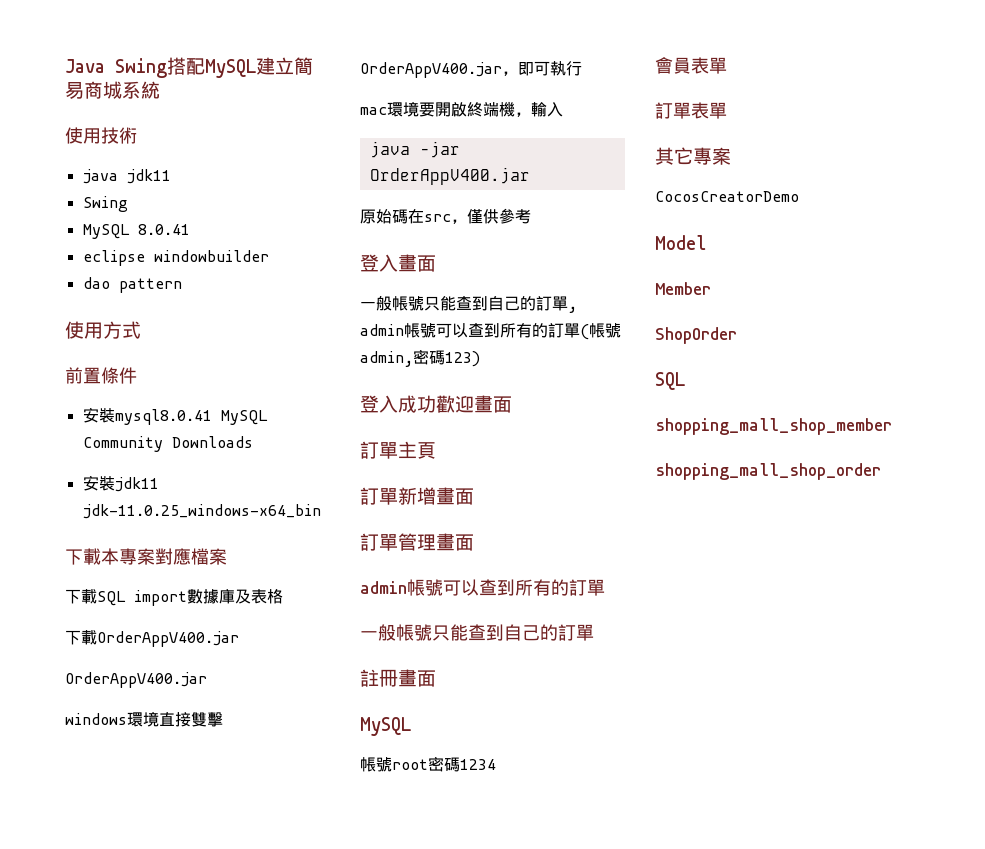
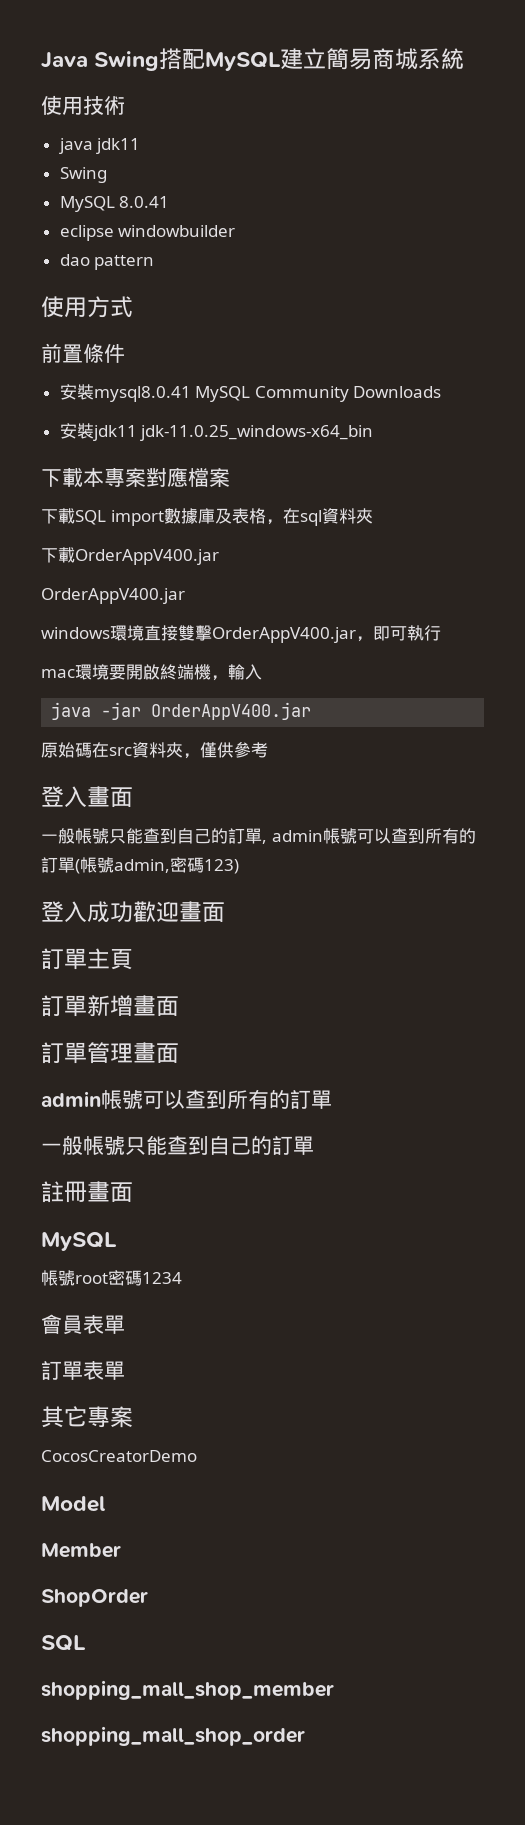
(283, 596) none -> [265,508,373,526] ，在sql資料夾
(451, 218) none -> [132,742,183,758] 資料夾

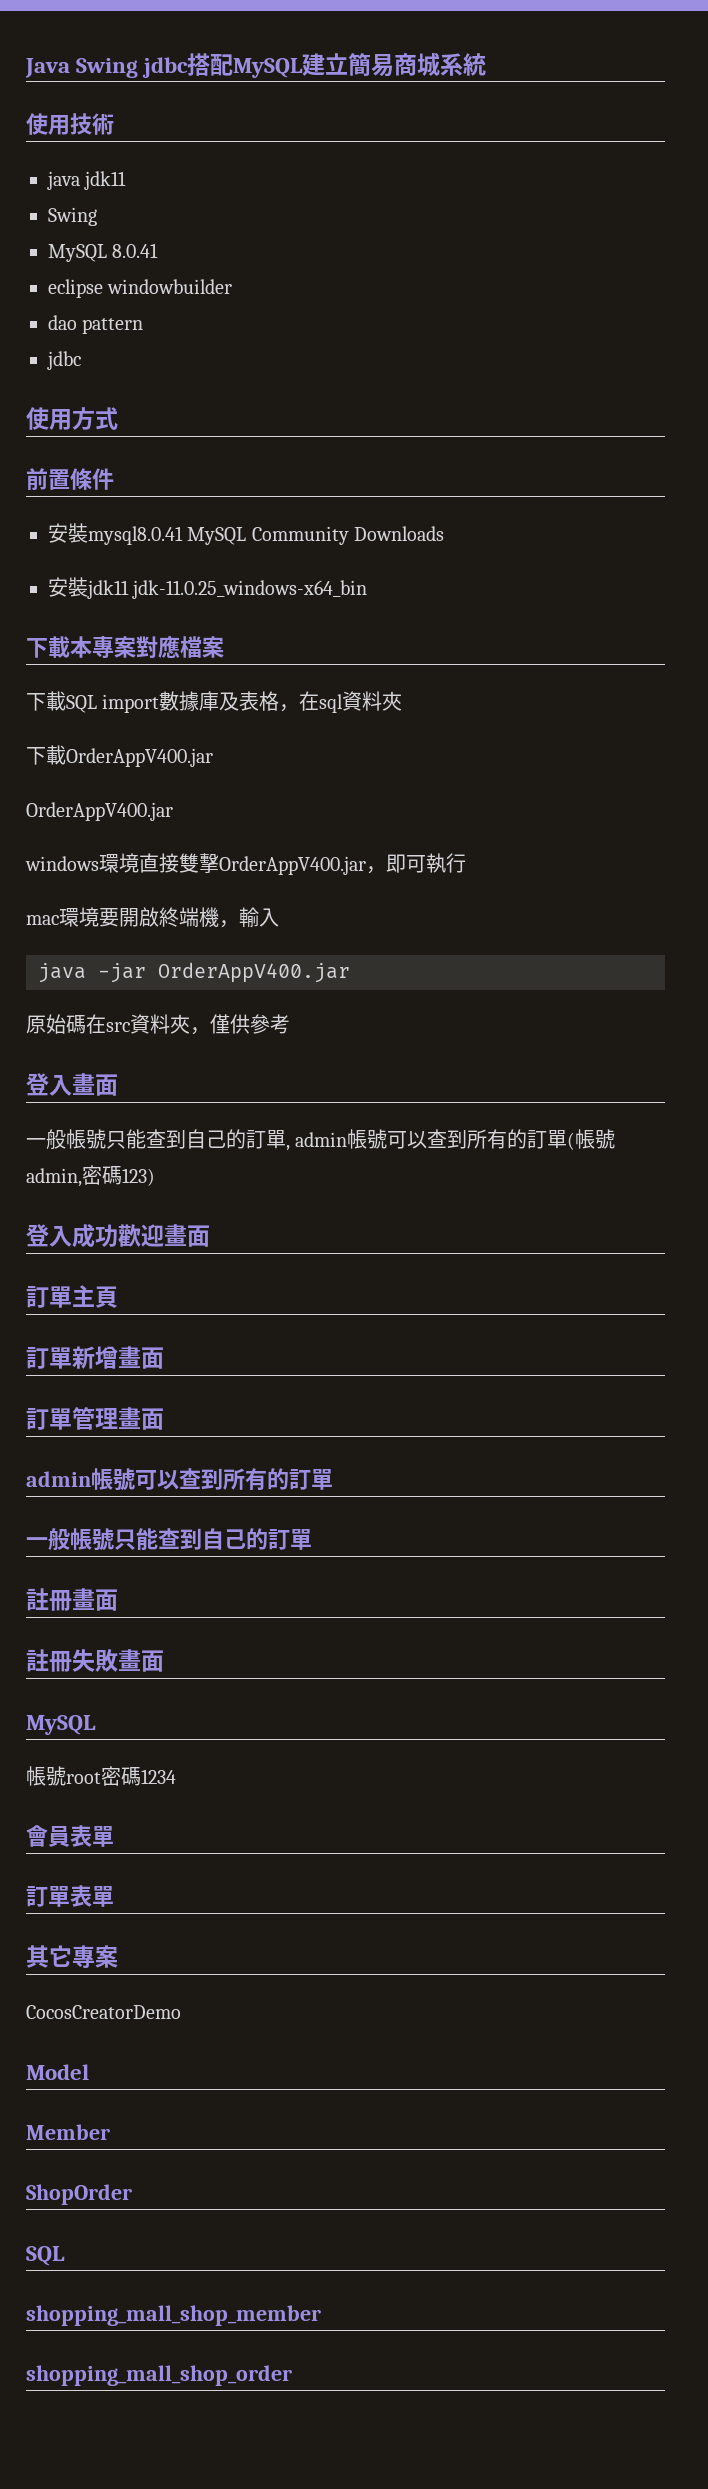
(160, 61) none -> [142,57,189,78] jdbc
(155, 262) none -> [47,351,81,370] // jdbc
(133, 1192) none -> [26,1649,164,1672] // 註冊失敗畫面

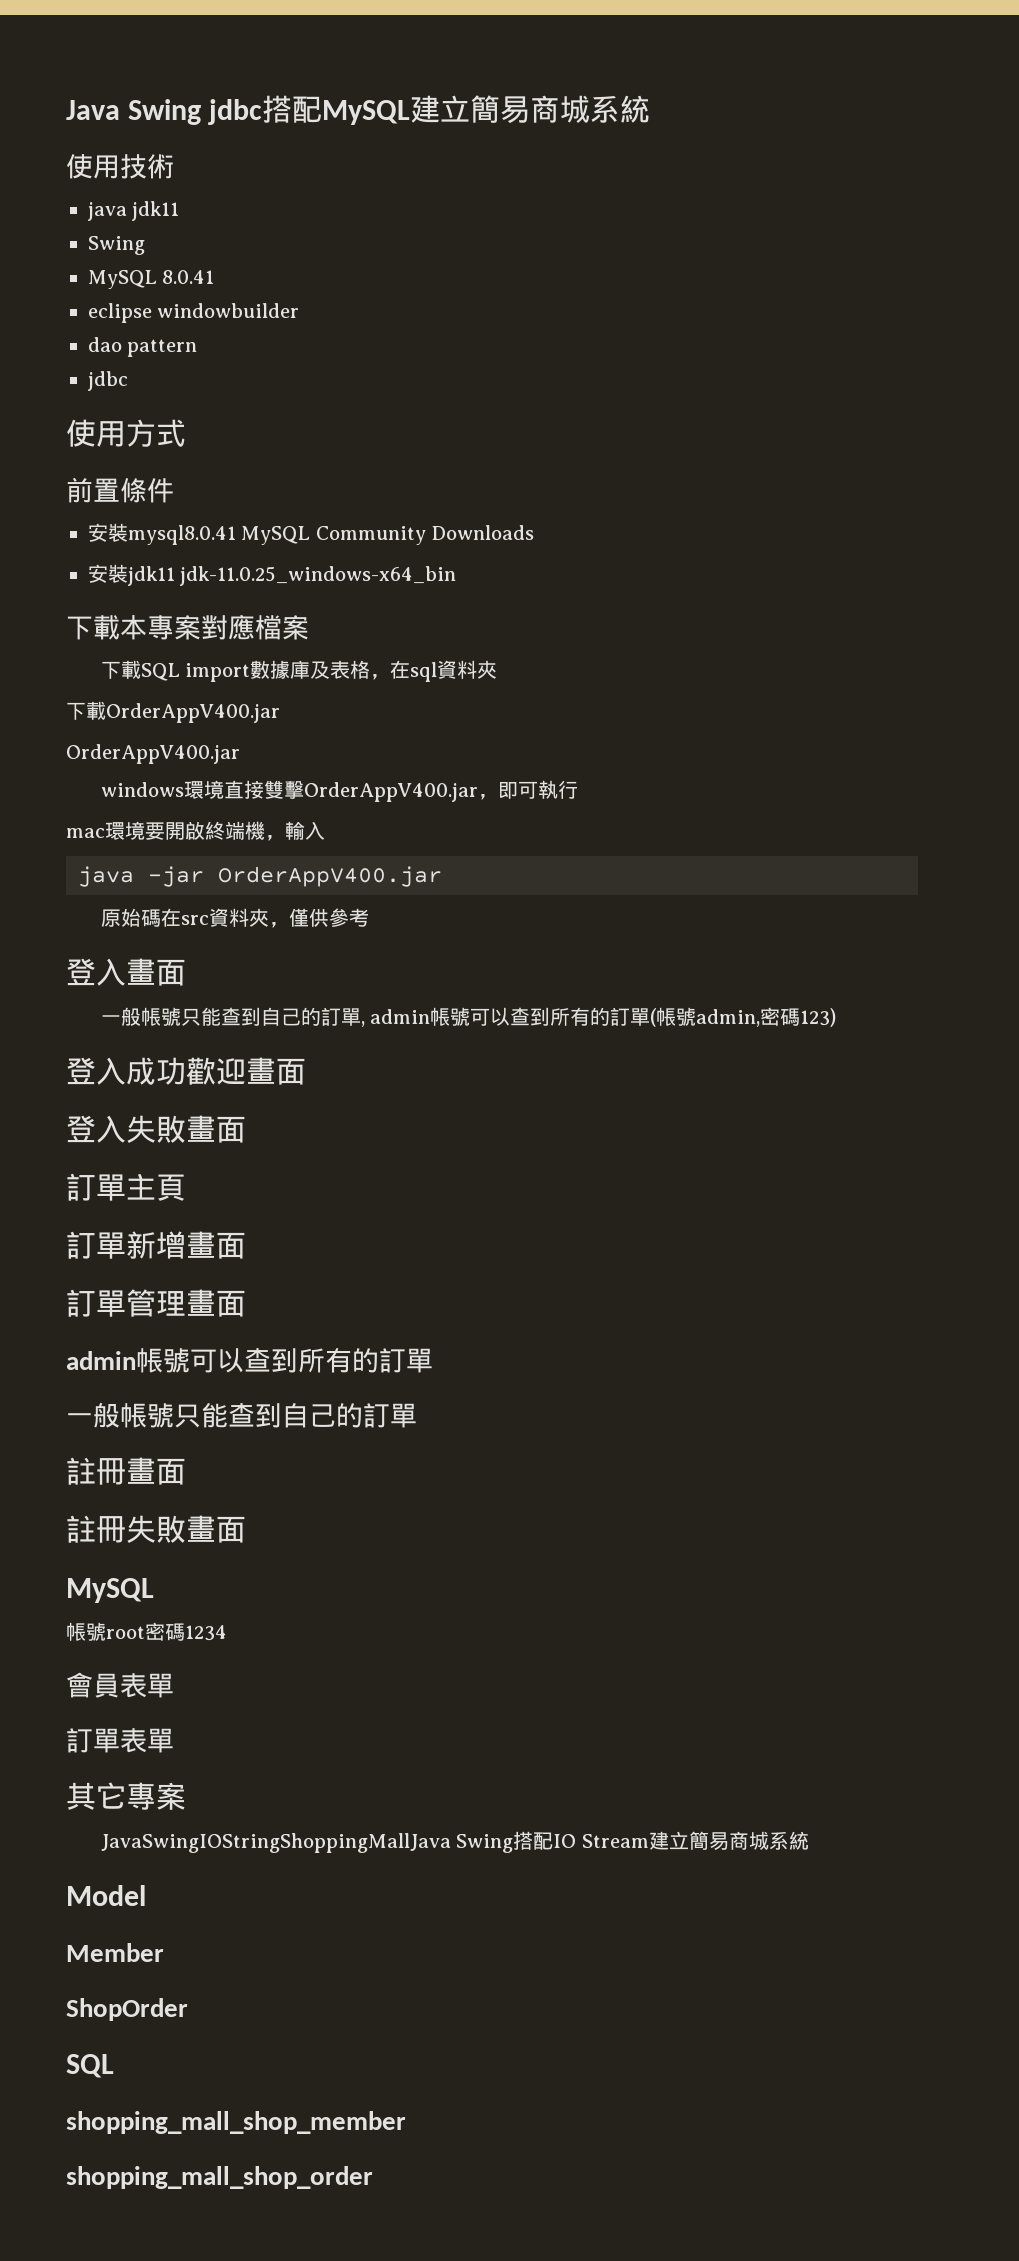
(210, 1236) none -> [66,1115,246,1143] // 登入失敗畫面
[26,2005,181,2019] CocosCreatorDemo -> [100,1831,809,1853] JavaSwingIOStringShoppingMallJava Swing搭配IO Stream建立簡易商城系統

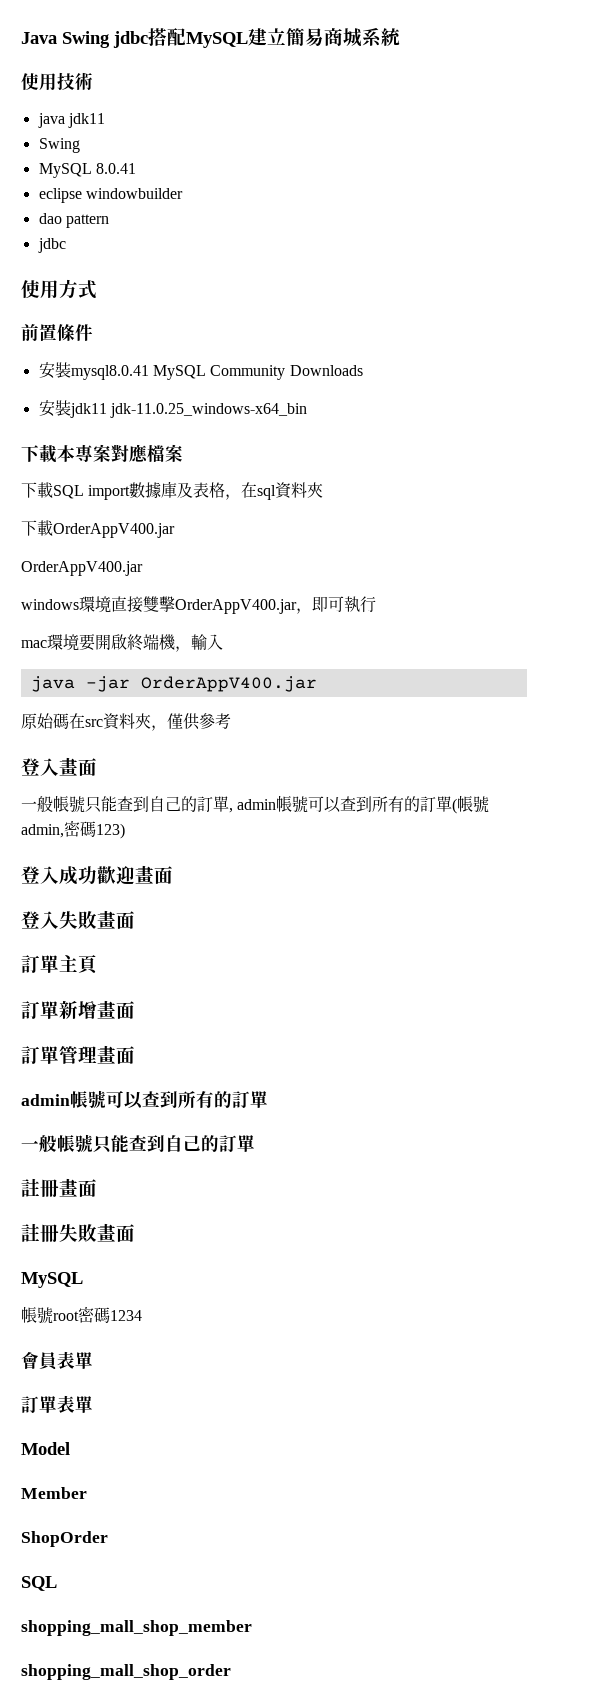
[66,1782,186,1810] [100,1831,809,1853] // 其它專案 // JavaSwingIOStringShoppingMallJava Swing搭配IO Stream建立簡易商城系統 -> (93, 1404) none

